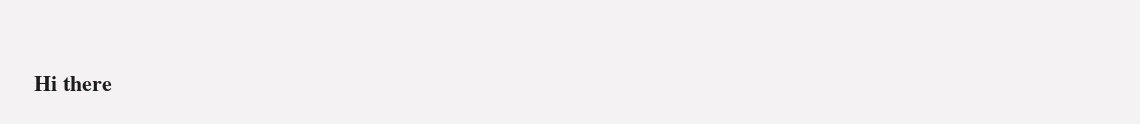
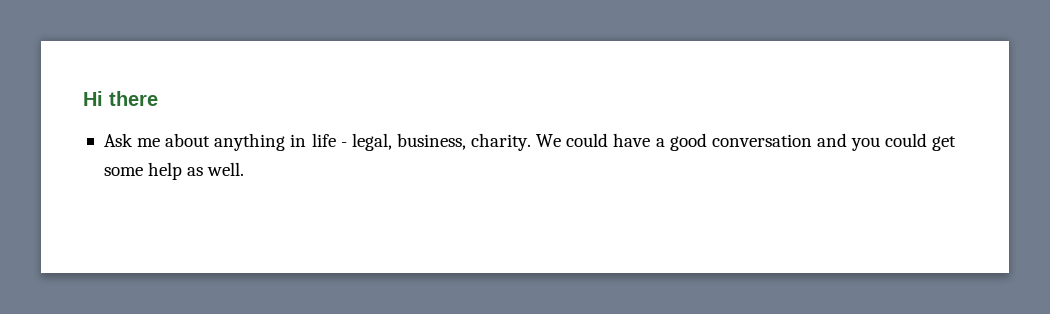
(112, 83) none -> [103,133,957,151] [103,162,245,180] // Ask me about anything in life - legal, business, charity. We could have a good conversation and you could get some help as well.

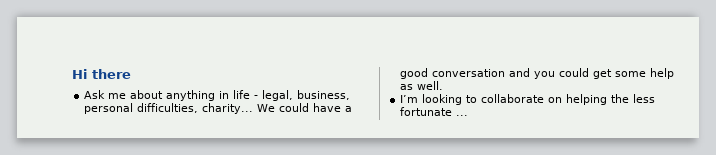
[471,133,532,151] charity. -> [84,103,254,114] personal difficulties, charity...
(245, 169) none -> [400,94,656,105] [400,107,469,116] // I’m looking to collaborate on helping the less fortunate ...

